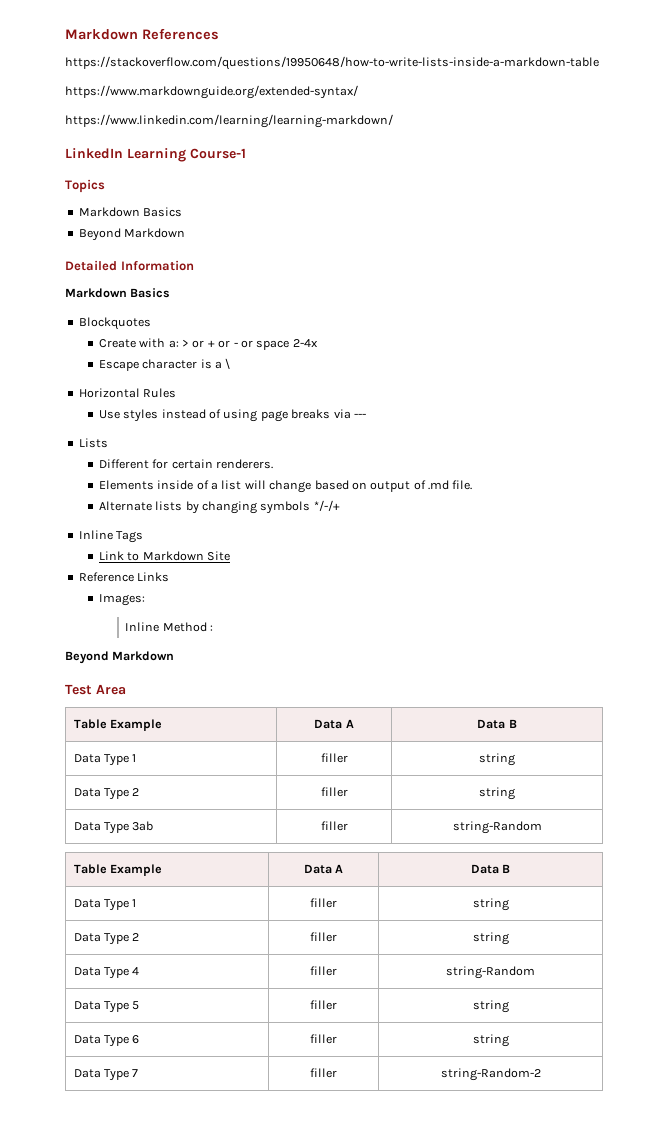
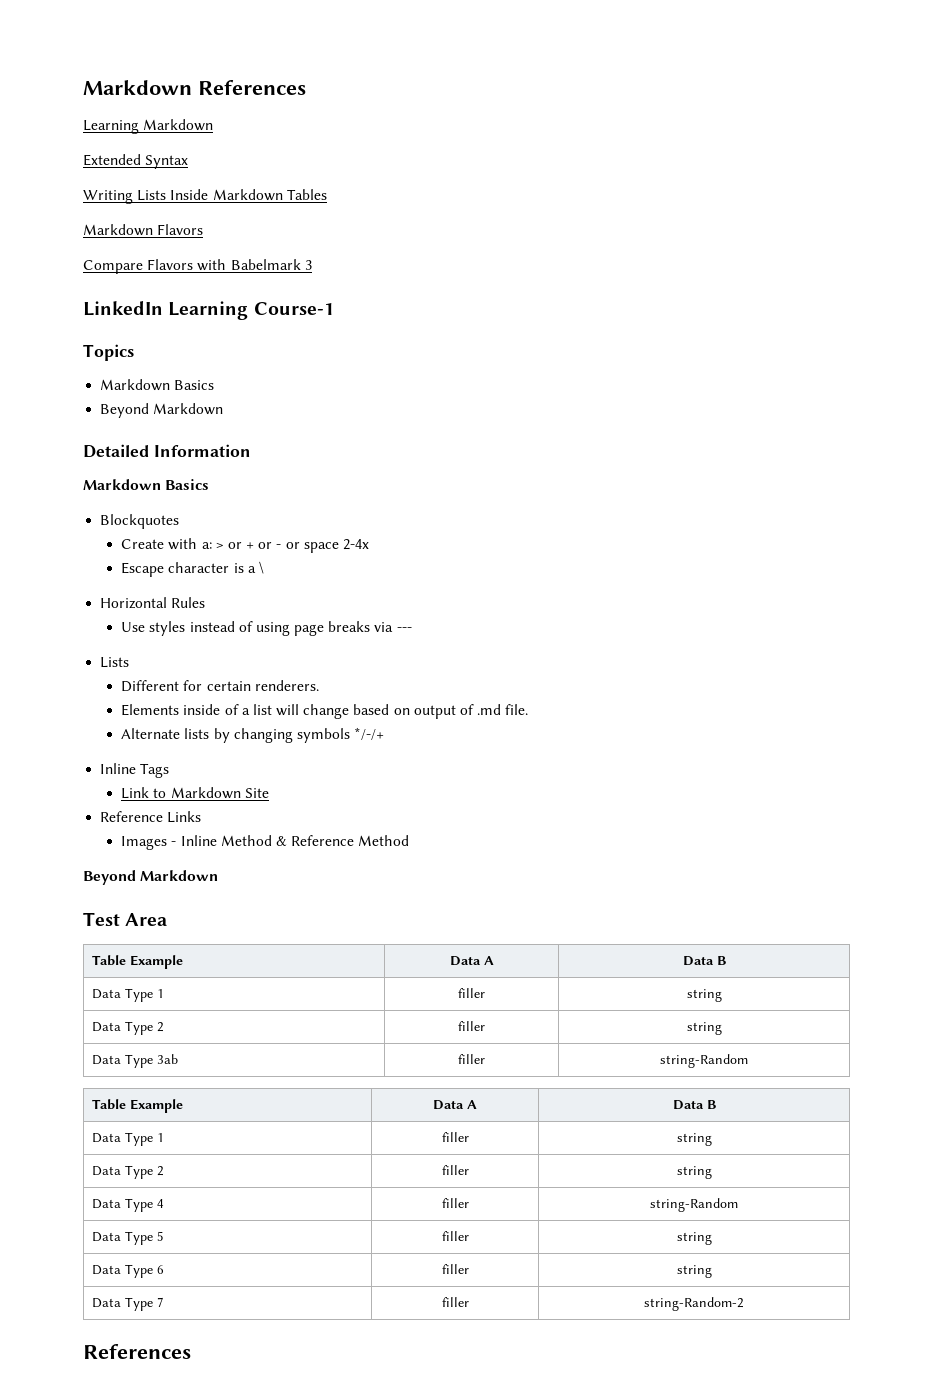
[65,56,599,70] [65,85,358,99] [65,114,393,128] https://stackoverflow.com/questions/19950648/how-to-write-lists-inside-a-markdown-table // https://www.markdownguide.org/extended-syntax/ // https://www.linkedin.com/learning/learning-markdown/ -> [83,119,214,134] [83,154,189,169] [83,189,327,204] [83,224,204,236] [83,259,312,274] Learning Markdown // Extended Syntax // Writing Lists Inside Markdown Tables // Markdown Flavors // Compare Flavors with Babelmark 3
[98,594,145,606] [125,622,214,632] Images: // Inline Method : -> [121,835,410,850] Images - Inline Method & Reference Method
(541, 1074) none -> [83,1344,191,1359] // References

